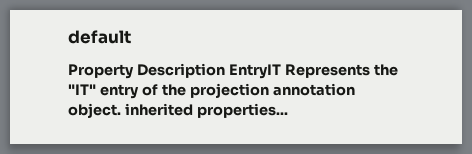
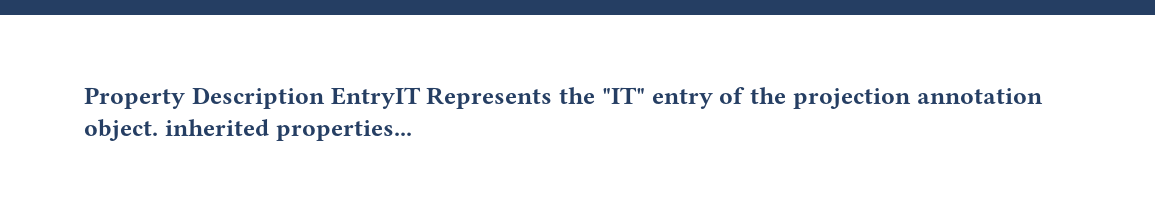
[68,30,131,44] default // -> (84, 98) none

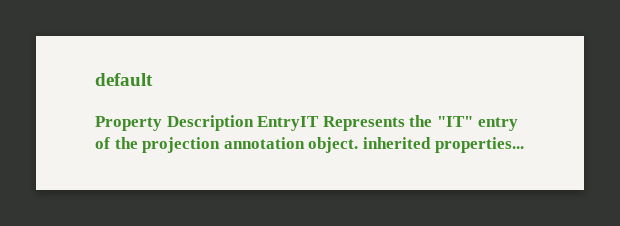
(84, 98) none -> [95,73,153,86] default //

